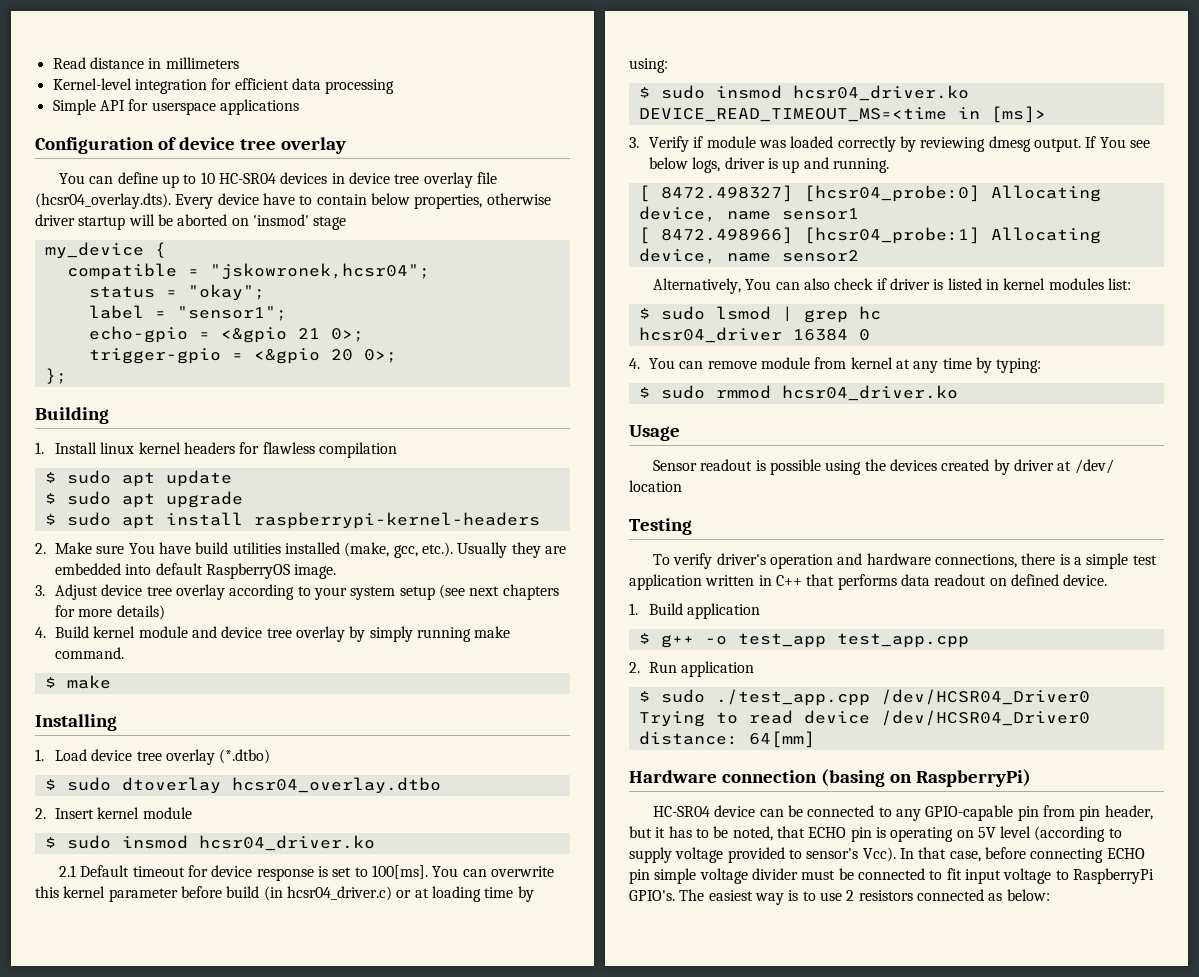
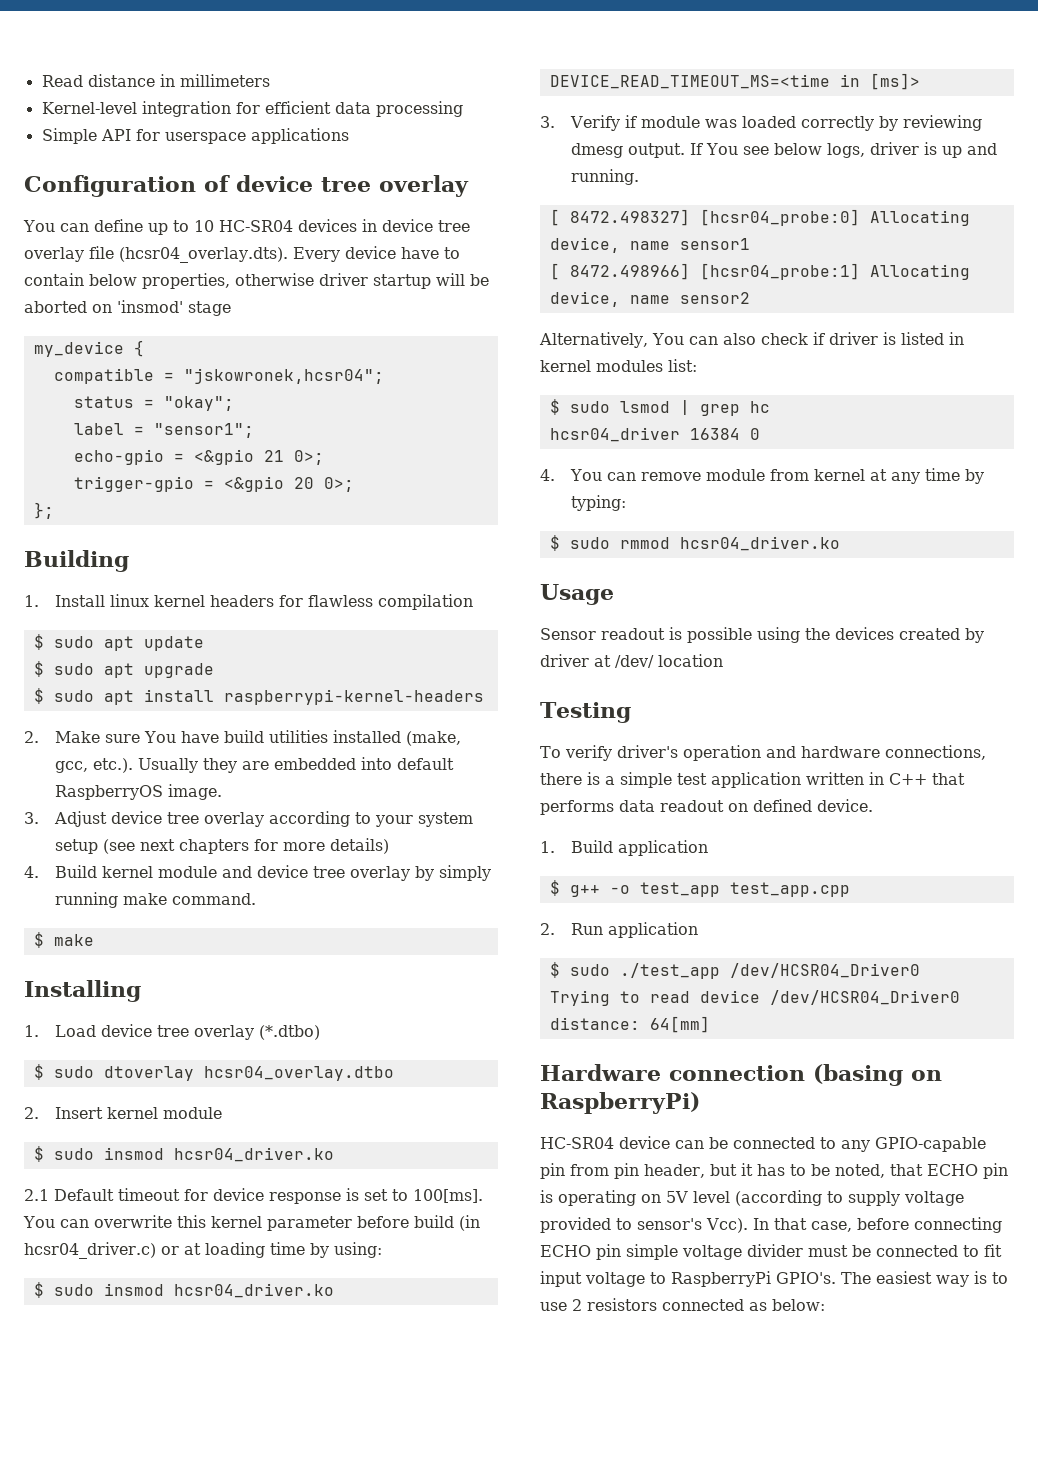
[715,689,870,706] ./test_app.cpp -> [619,963,720,979] ./test_app

